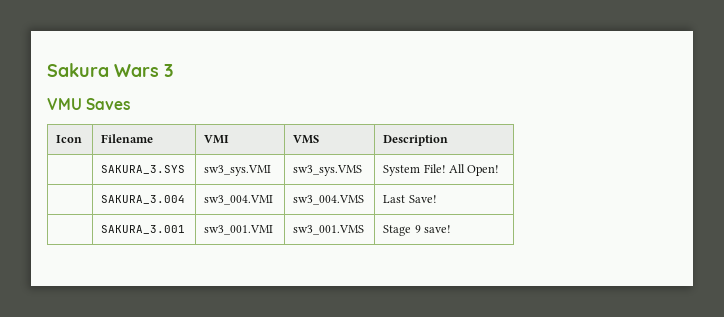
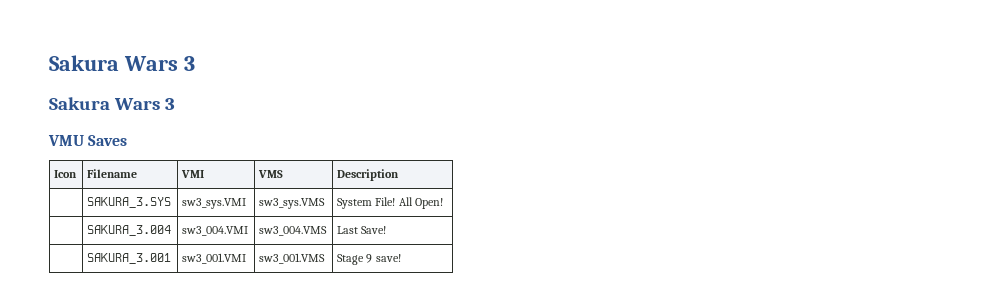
[47,63,173,77] Sakura Wars 3 -> [49,55,195,71] [49,97,175,110] Sakura Wars 3 // Sakura Wars 3

